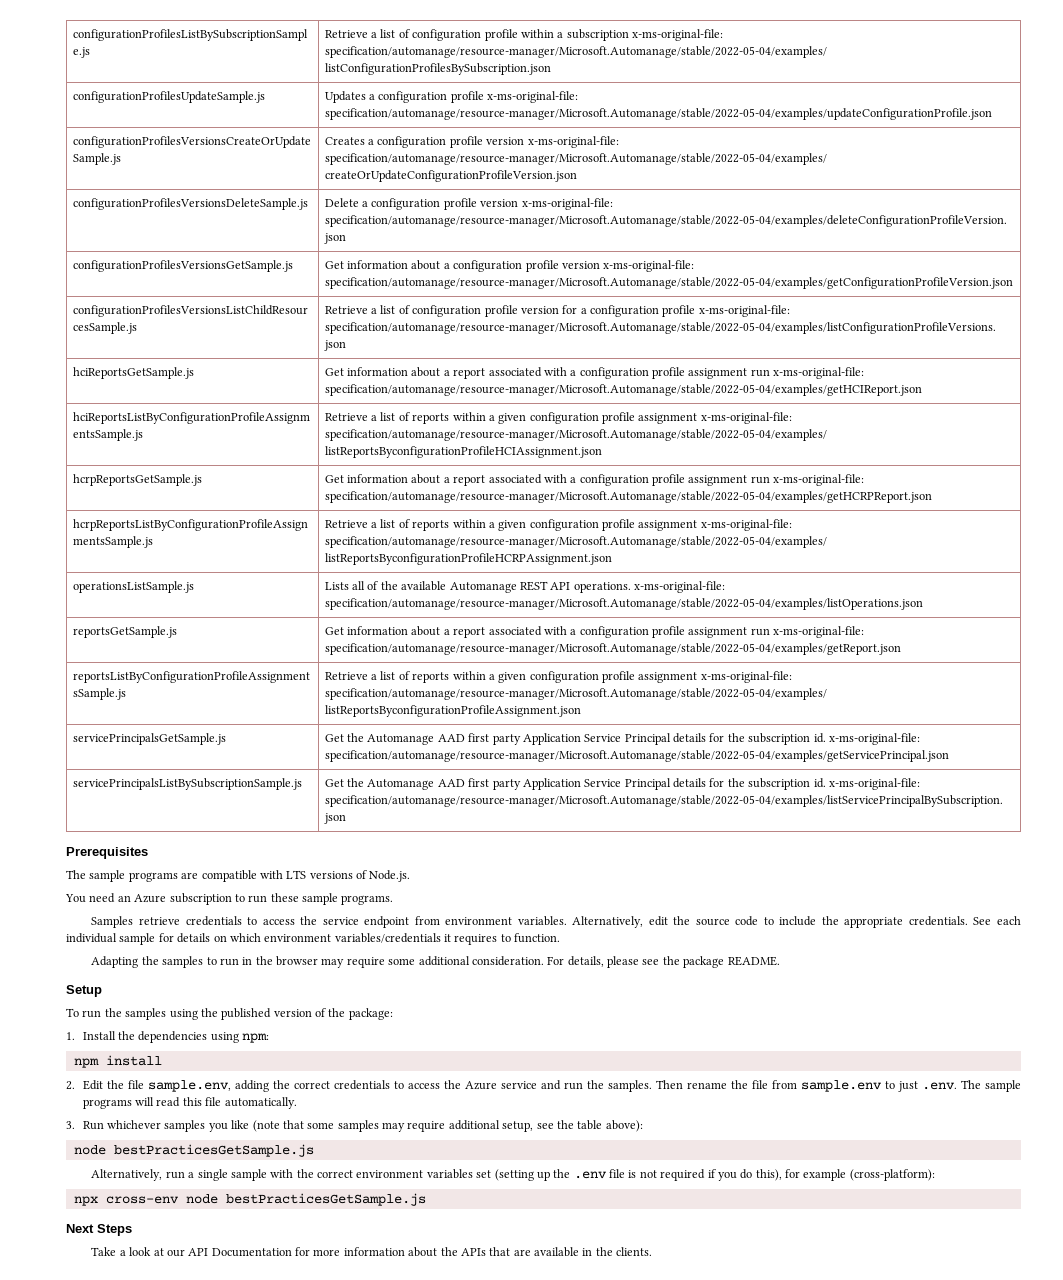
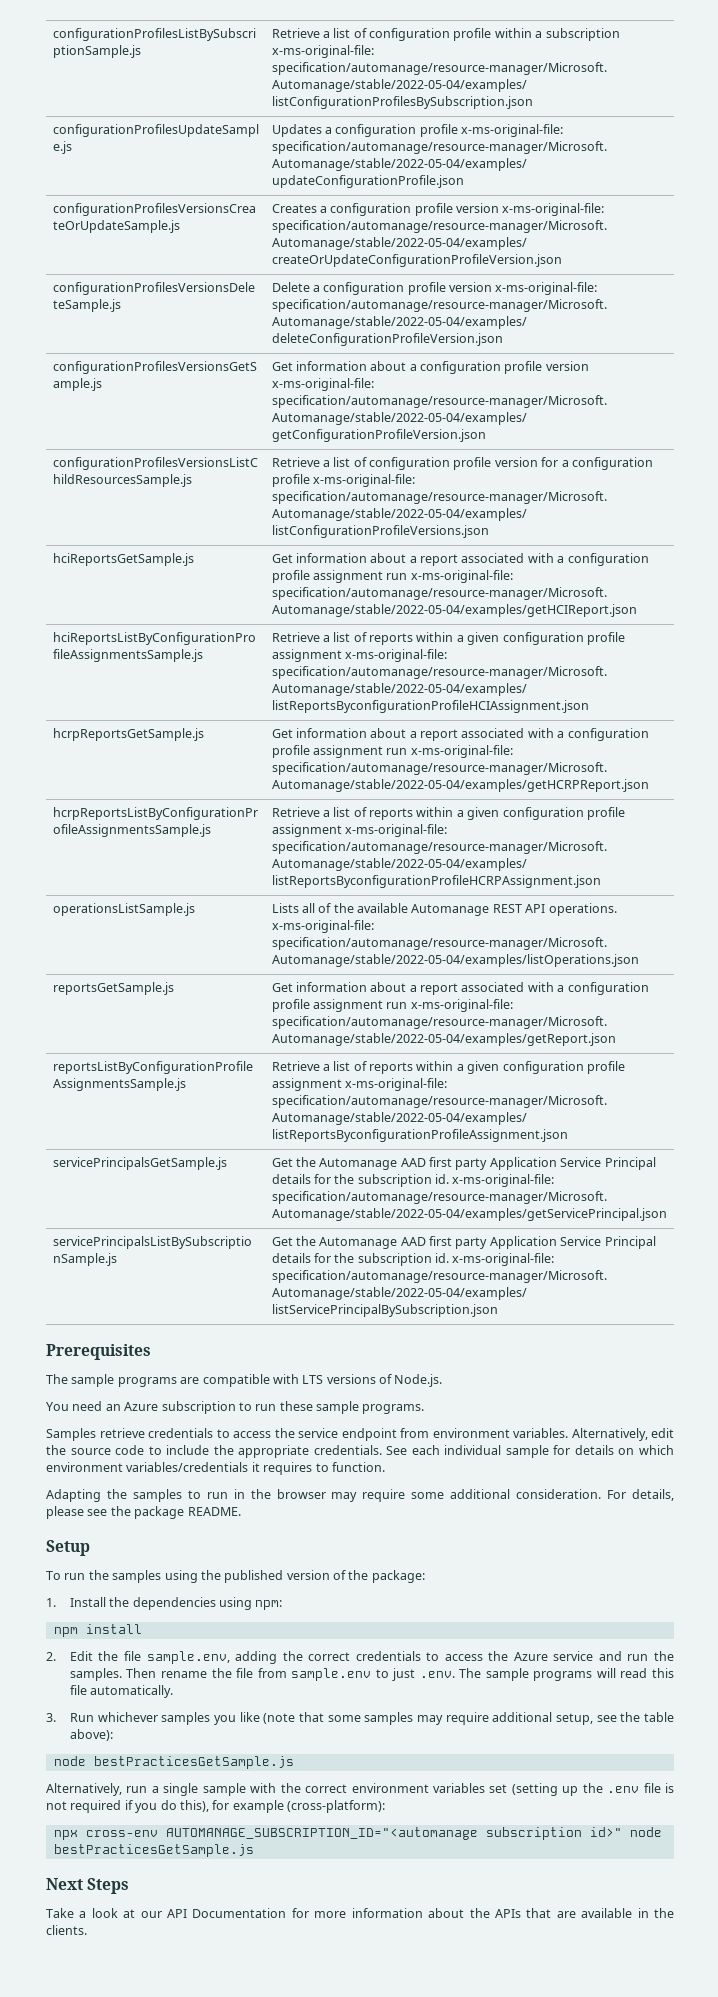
(179, 1200) none -> [165,1827,622,1840] AUTOMANAGE_SUBSCRIPTION_ID="<automanage subscription id>"

